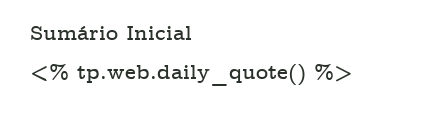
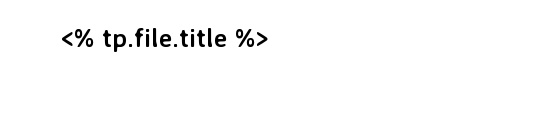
[30,26,192,40] [30,64,306,86] Sumário Inicial // <% tp.web.daily_quote() -> [61,28,227,52] <% tp.file.title

